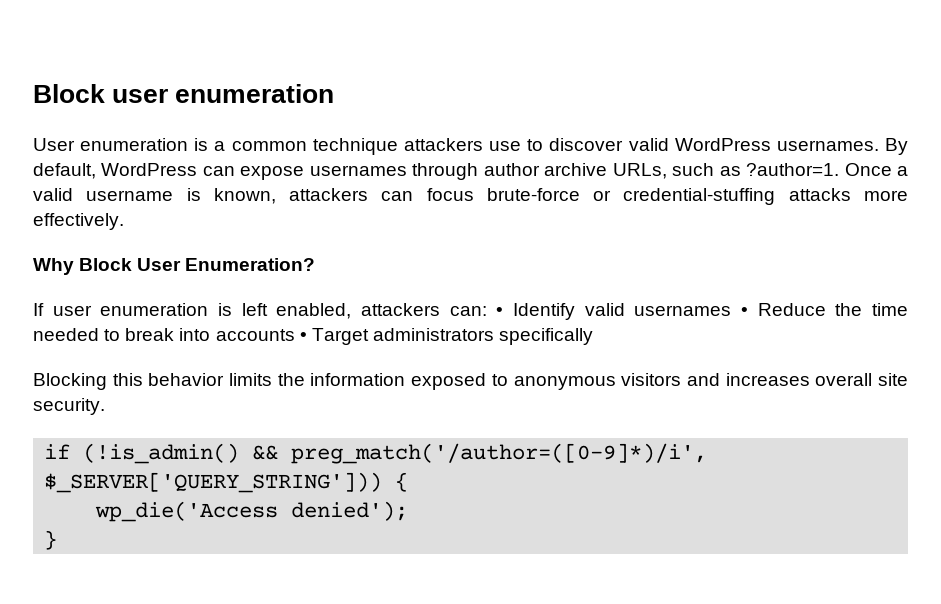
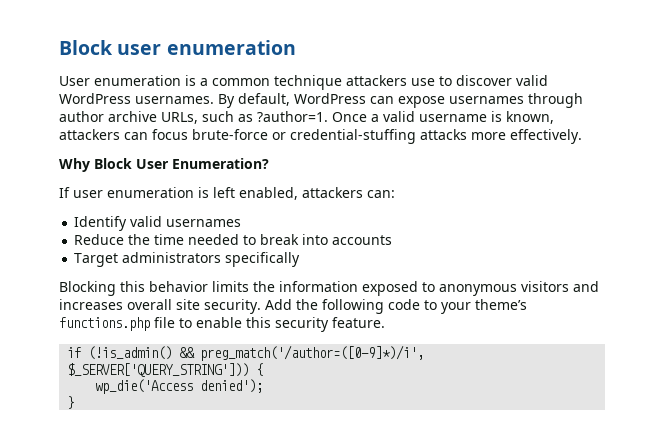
[496,307,504,316] • -> (395, 194) //
[740,307,748,316] • -> (242, 223) //
[299,332,307,341] • -> (393, 240) //
(105, 406) none -> [265,299,527,314] [59,317,385,332] Add the following code to your theme’s functions.php file to enable this security feature.

